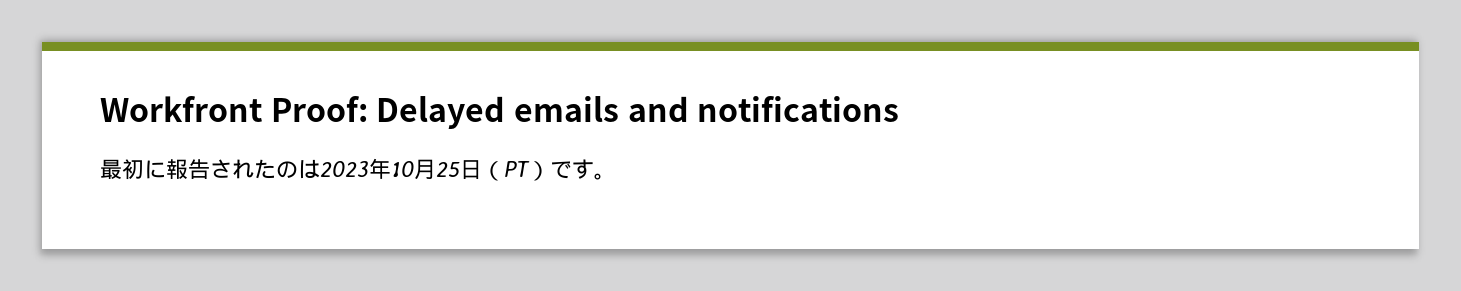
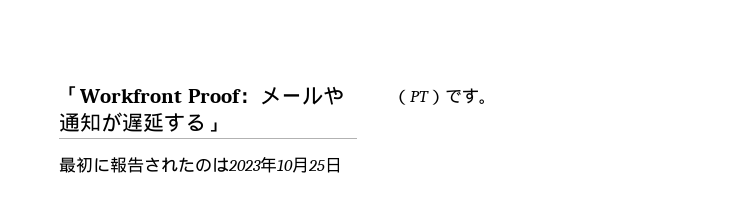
[100,96,900,129] Workfront Proof: Delayed emails and notifications -> [59,86,344,105] [59,112,227,132] 「Workfront Proof：メールや通知が遅延する」

